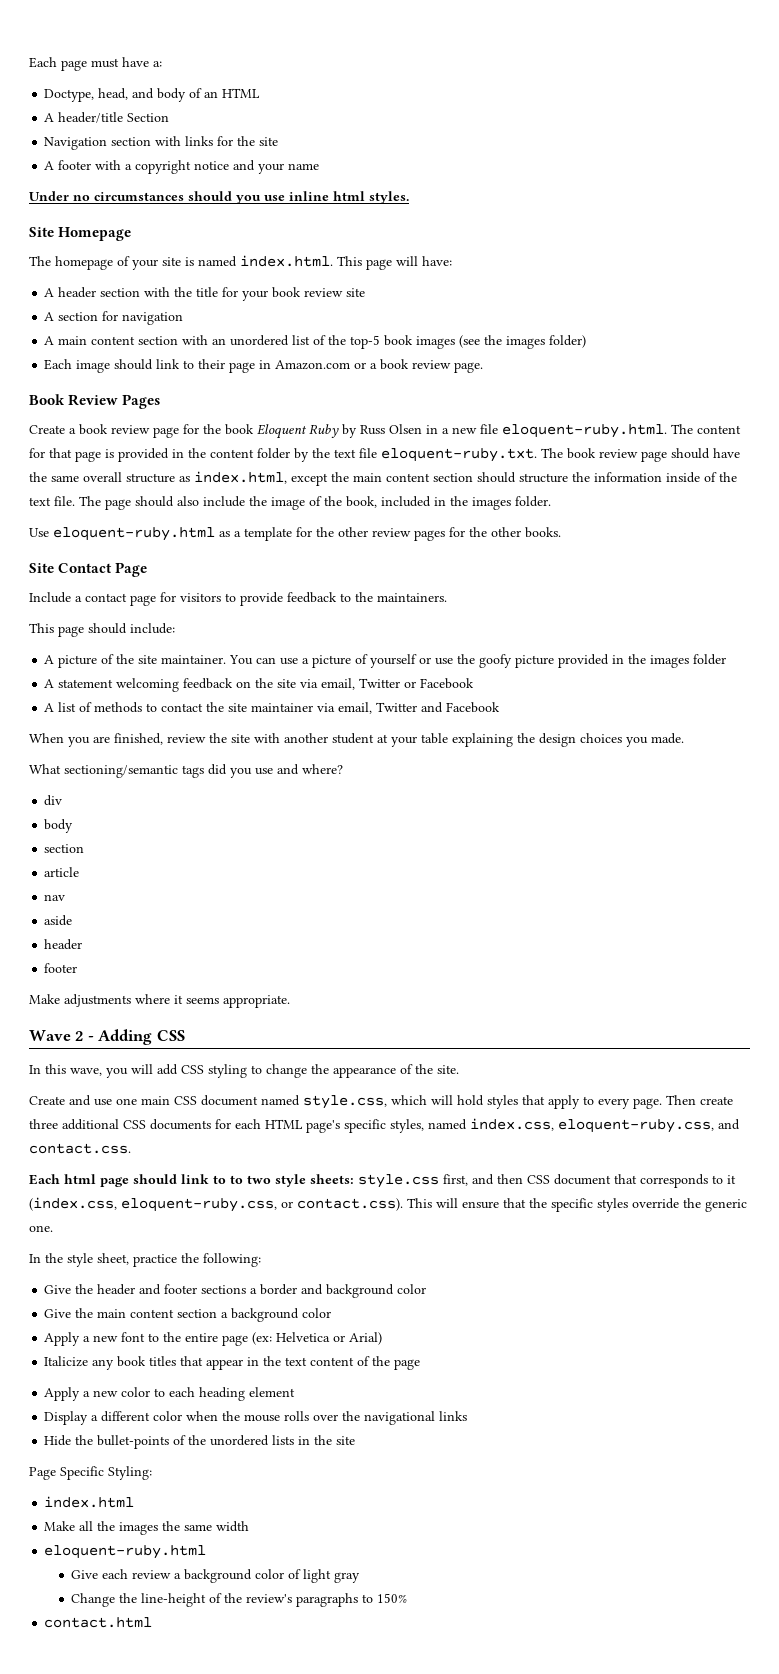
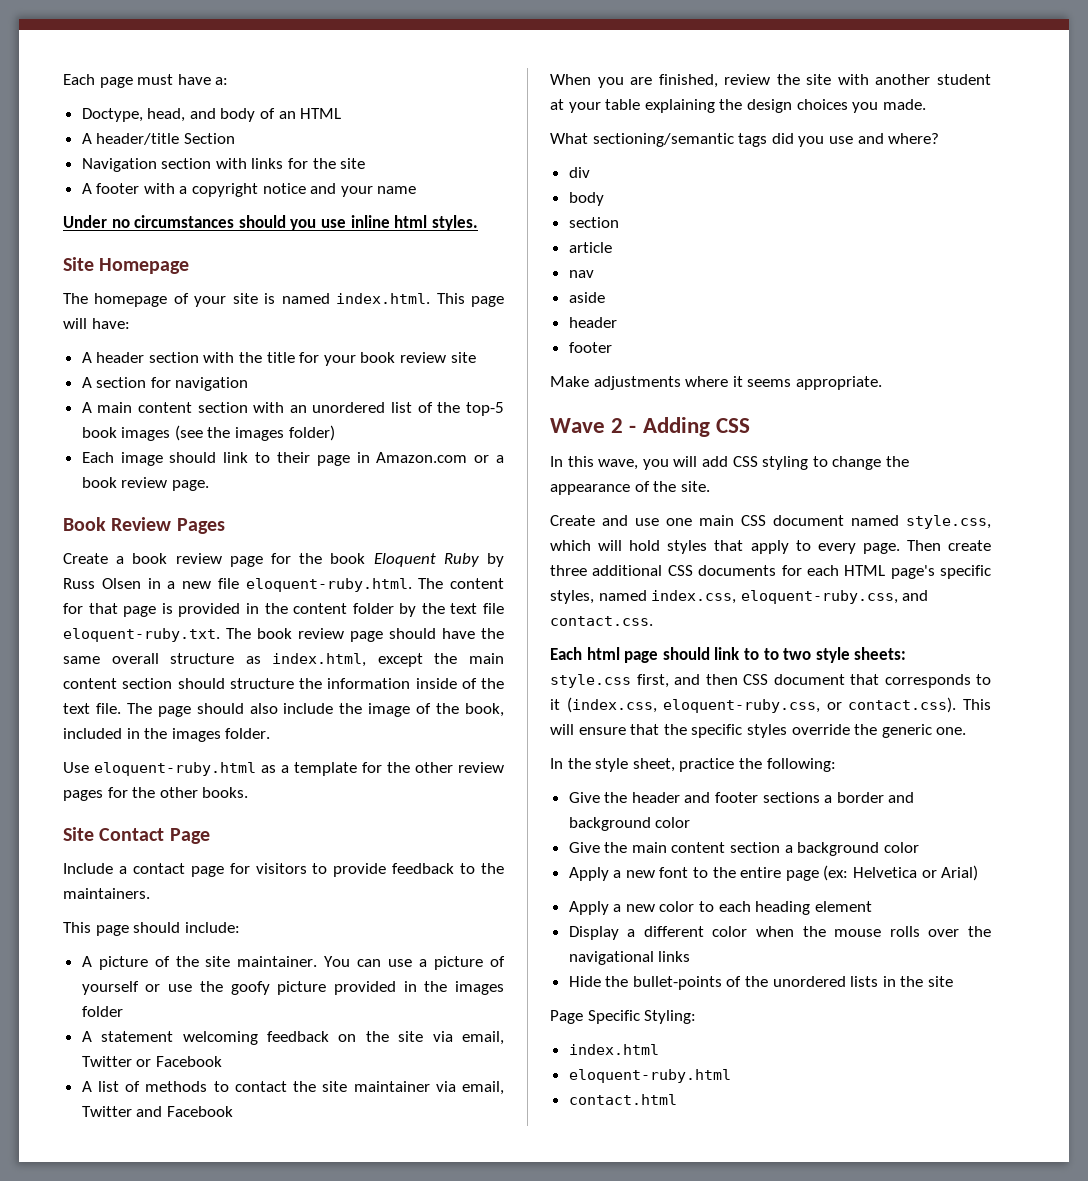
[44,1356,421,1370] // Italicize any book titles that appear in the text content of the page -> (979, 873) none
[44,1521,250,1535] [44,1545,207,1559] [71,1569,361,1583] [71,1593,408,1607] Make all the images the same width // eloquent-ruby.html // Give each review a background color of light gray // Change the line-height of the review's paragraphs to 150% -> [568,1069,731,1083] eloquent-ruby.html

